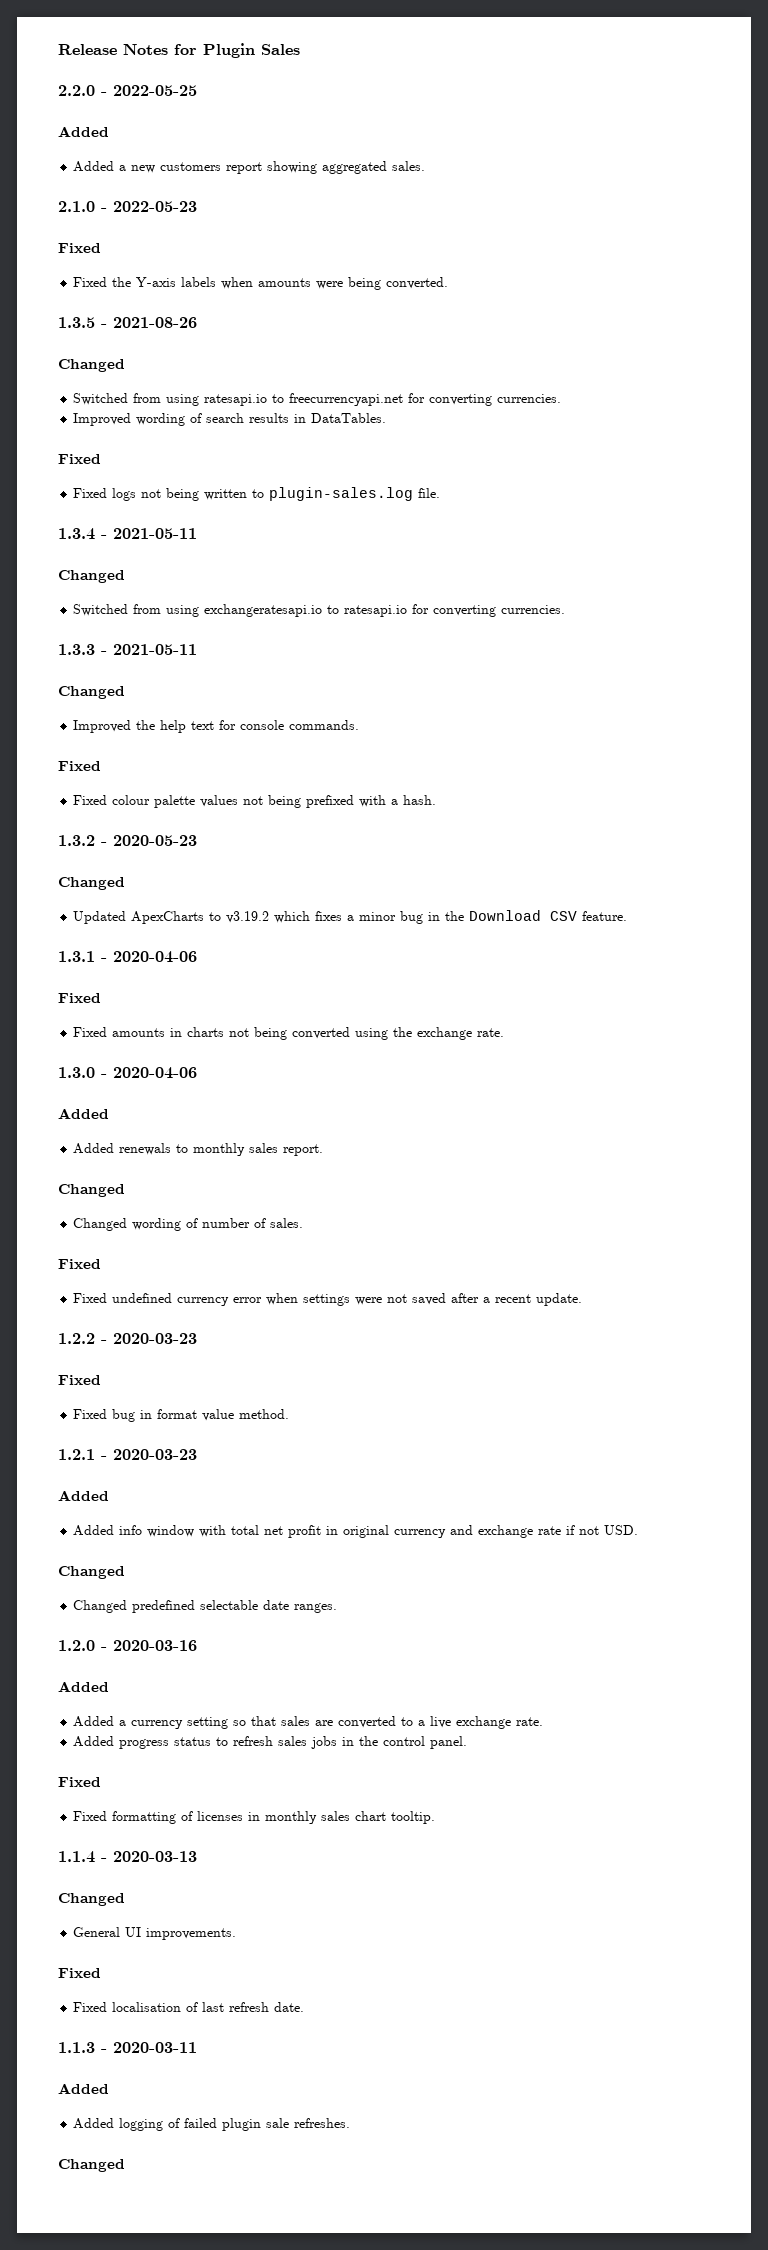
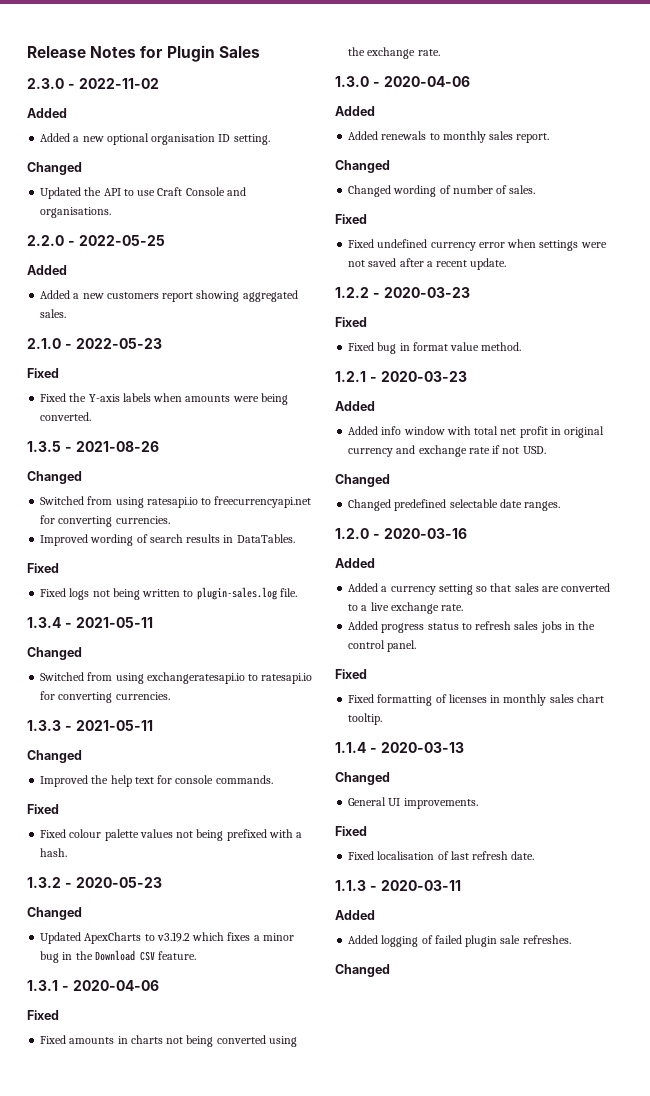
(300, 49) none -> [27,78,159,89] [27,108,67,118] [40,133,270,145] [27,162,82,175] [40,187,246,199] [40,207,112,218] // 2.3.0 - 2022-11-02 // Added // Added a new optional organisation ID setting. // Changed // Updated the API to use Craft Console and organisations.

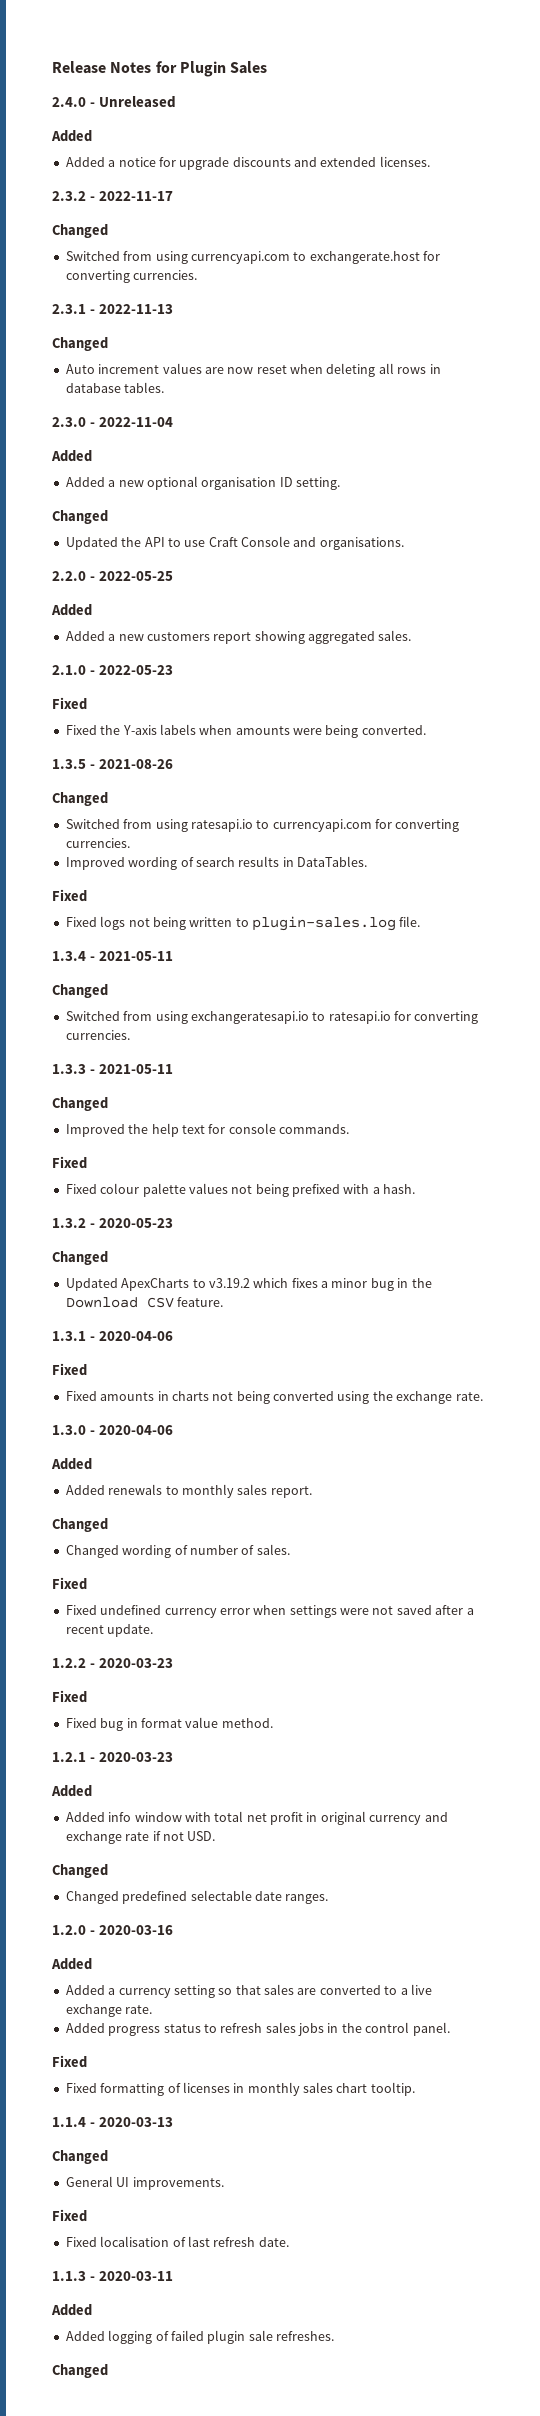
(260, 52) none -> [52,96,177,108] [51,130,92,142] [65,156,430,170] [52,191,174,201] [52,224,108,238] [65,251,440,264] [65,270,198,283] [52,304,174,314] [52,337,108,351] [65,363,441,377] [65,382,165,393] // 2.4.0 - Unreleased // Added // Added a notice for upgrade discounts and extended licenses. // 2.3.2 - 2022-11-17 // Changed // Switched from using currencyapi.com to exchangerate.host for converting currencies. // 2.3.1 - 2022-11-13 // Changed // Auto increment values are now reset when deleting all rows in database tables.
[78,78,159,89] 2022-11-02 -> [99,417,174,427] 2022-11-04
[214,496,312,508] freecurrencyapi.net -> [272,819,372,832] currencyapi.com

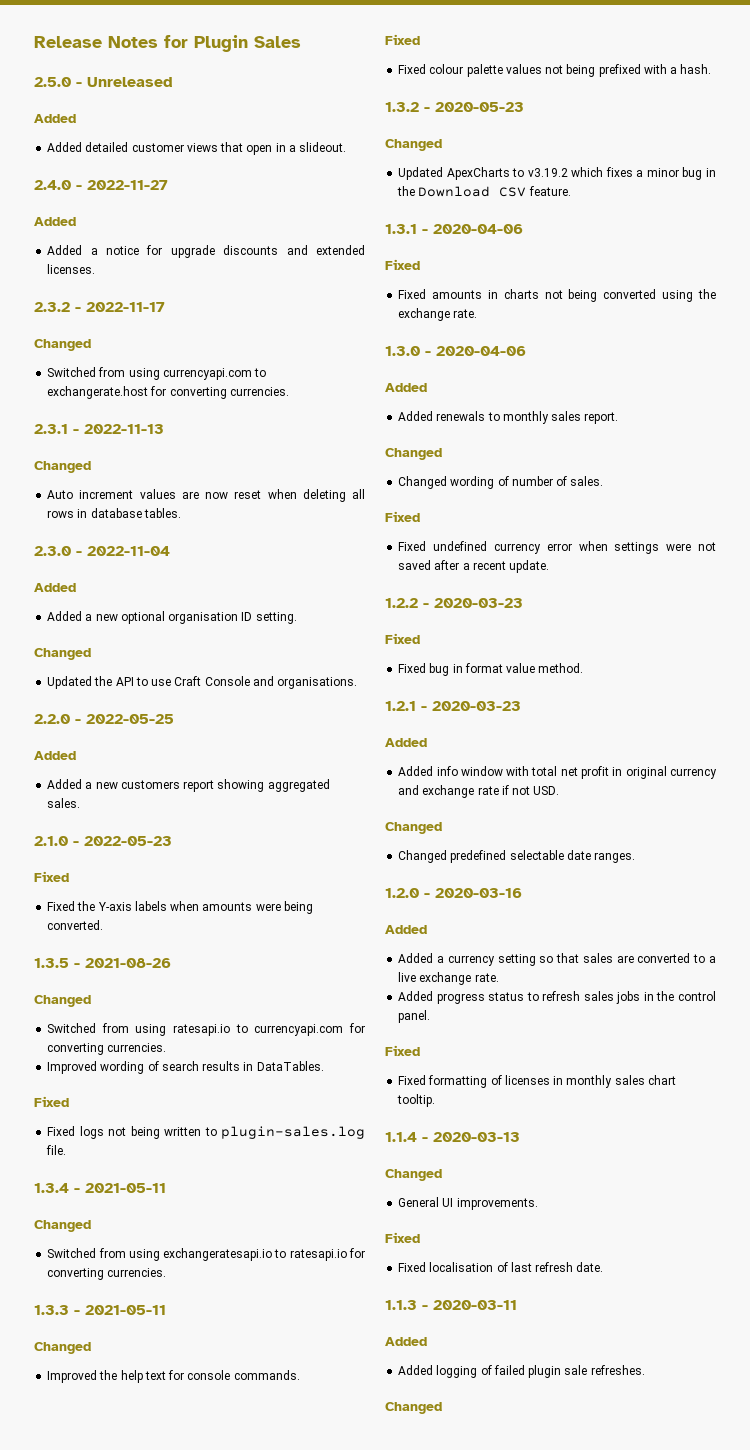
(268, 67) none -> [34,77,173,87] [34,114,76,123] [47,142,347,155] // 2.5.0 - Unreleased // Added // Added detailed customer views that open in a slideout.
[99,96,177,108] Unreleased -> [87,180,168,190] 2022-11-27

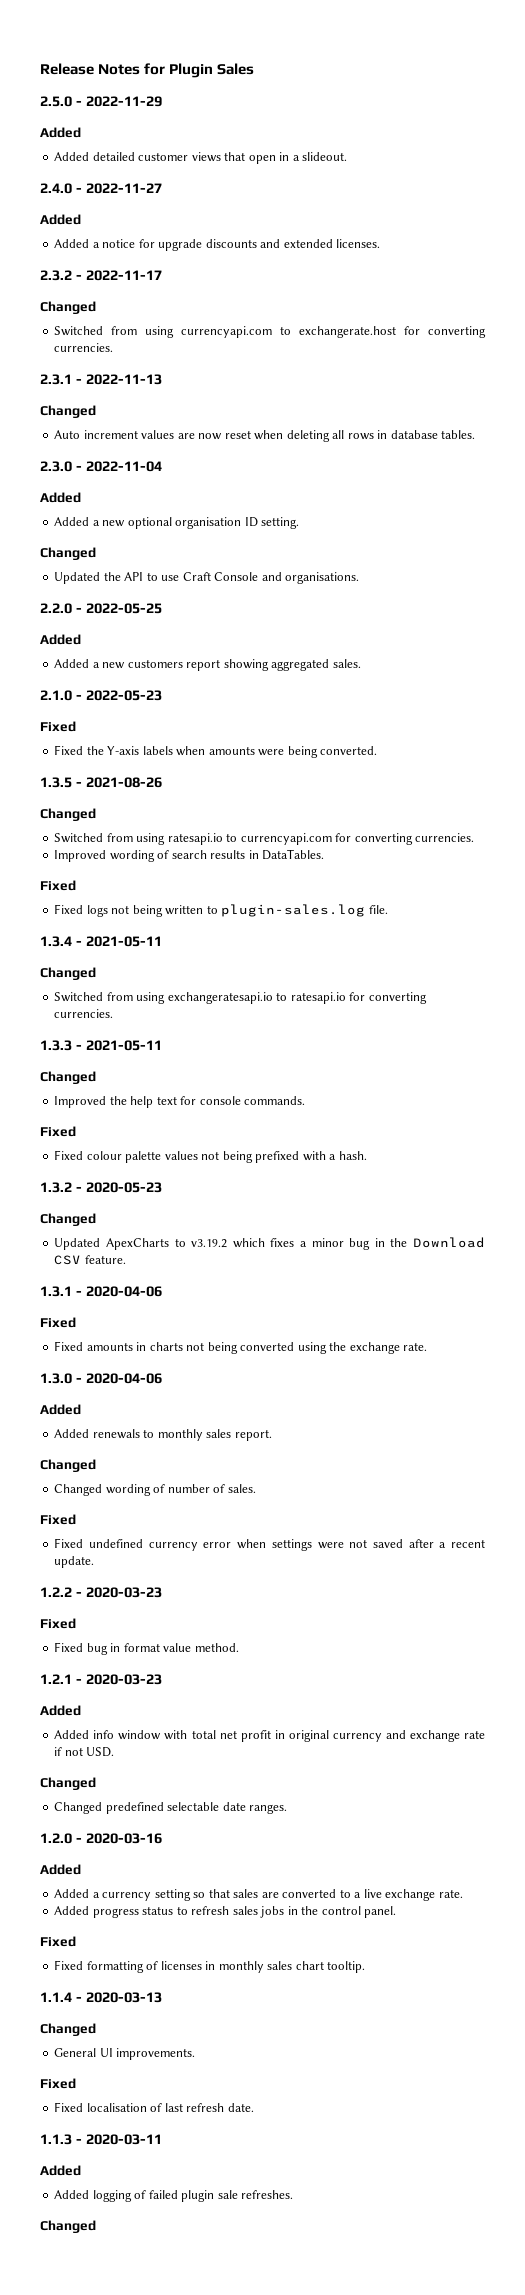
[87,77,173,87] Unreleased -> [85,96,162,107] 2022-11-29

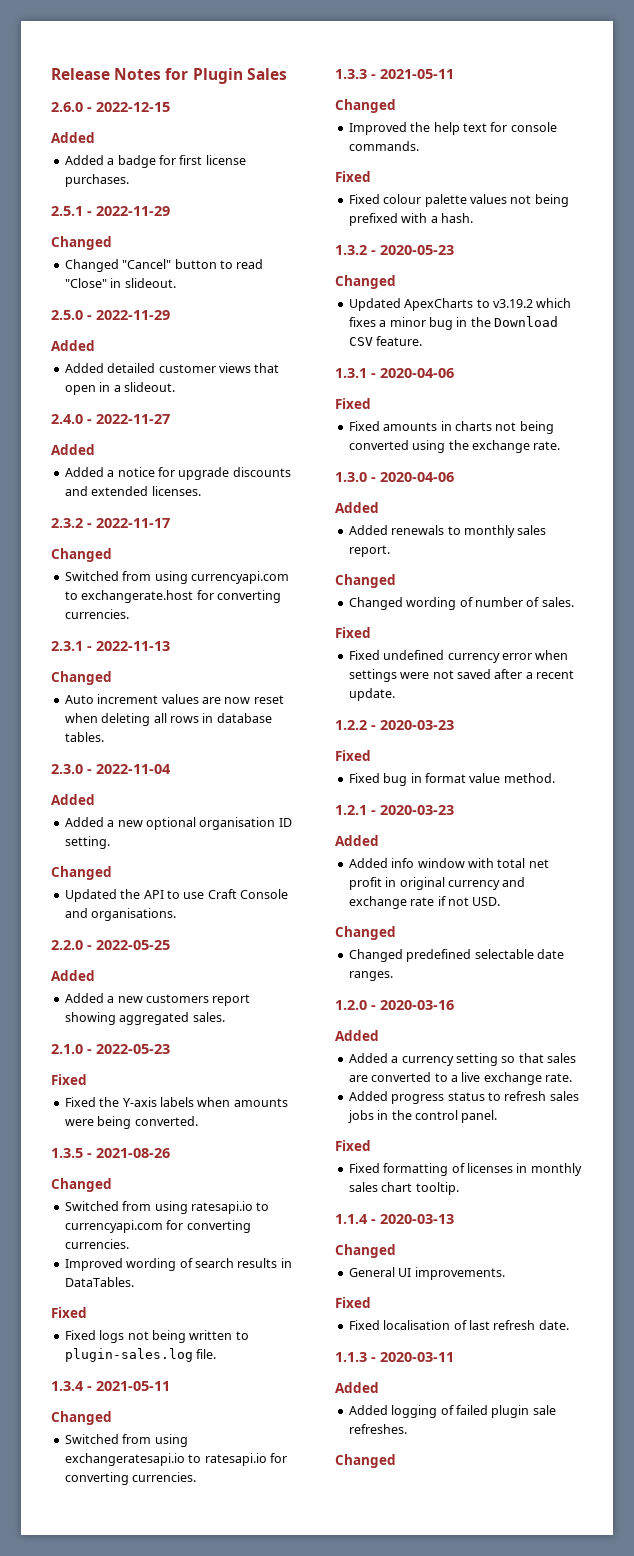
(255, 69) none -> [51,102,170,112] [51,132,95,143] [64,155,246,168] [64,174,129,187] [51,206,170,216] [51,236,112,250] [64,259,264,272] [64,278,176,288] // 2.6.0 - 2022-12-15 // Added // Added a badge for first license purchases. // 2.5.1 - 2022-11-29 // Changed // Changed "Cancel" button to read "Close" in slideout.

